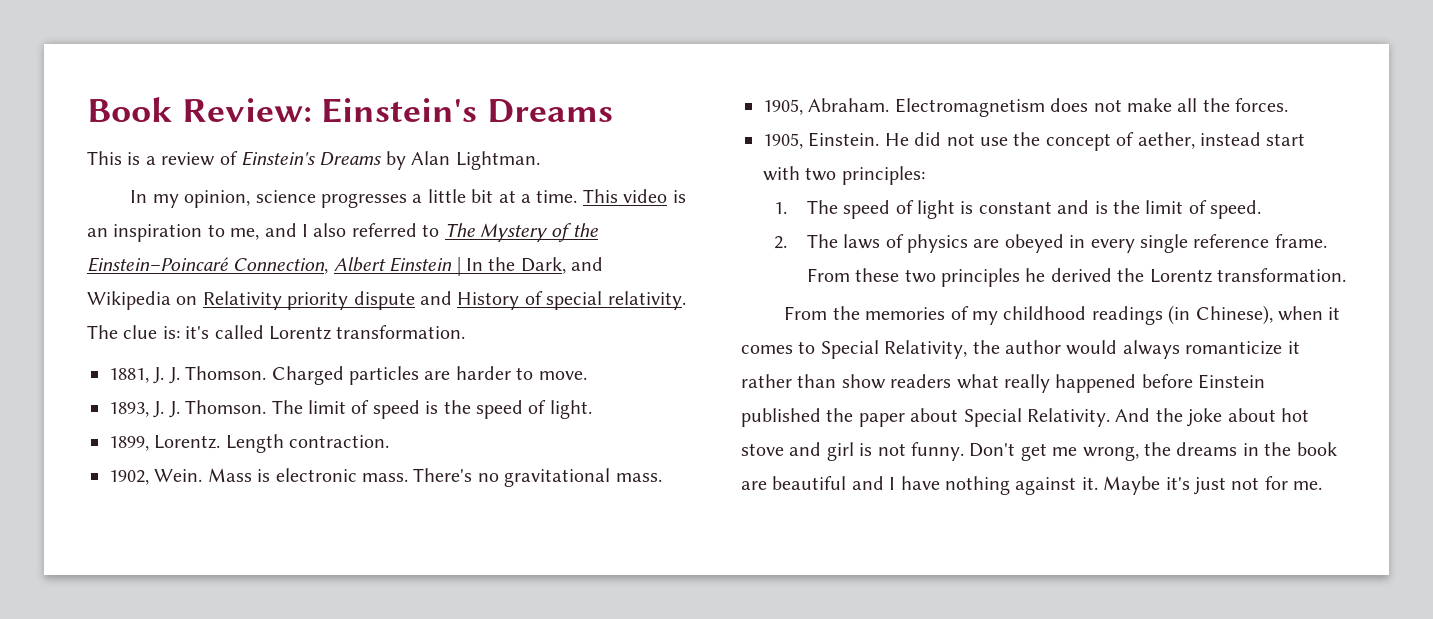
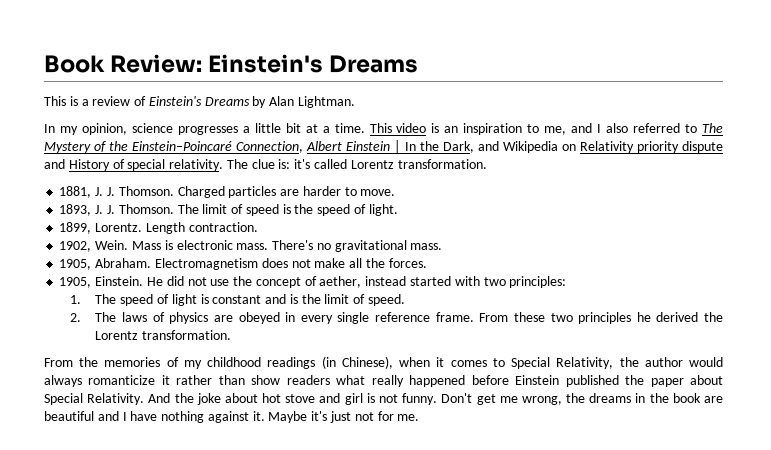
[1266,133,1306,146] start -> [409,276,451,286] started

